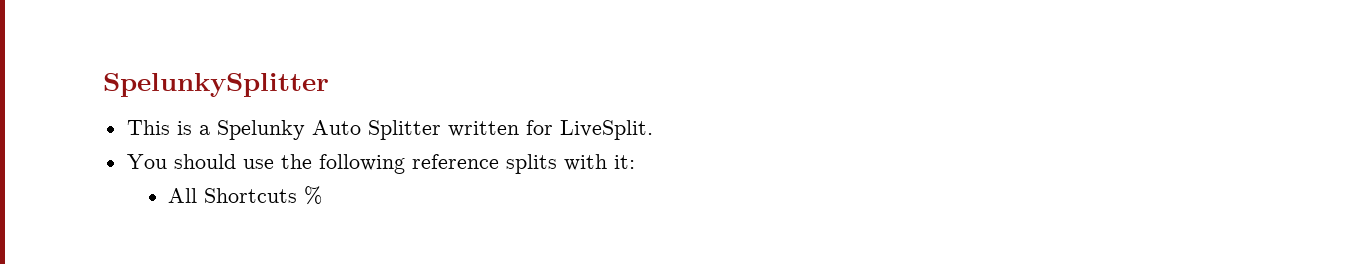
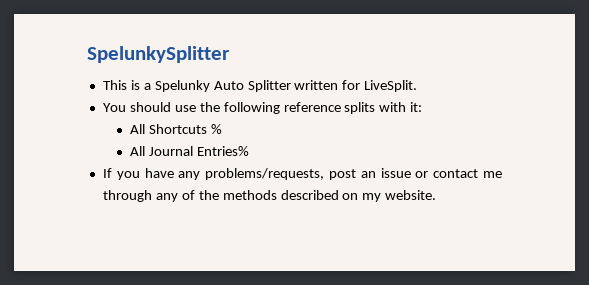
(323, 195) none -> [129,146,249,156] [102,168,503,180] [102,190,437,202] // All Journal Entries% // If you have any problems/requests, post an issue or contact me through any of the methods described on my website.

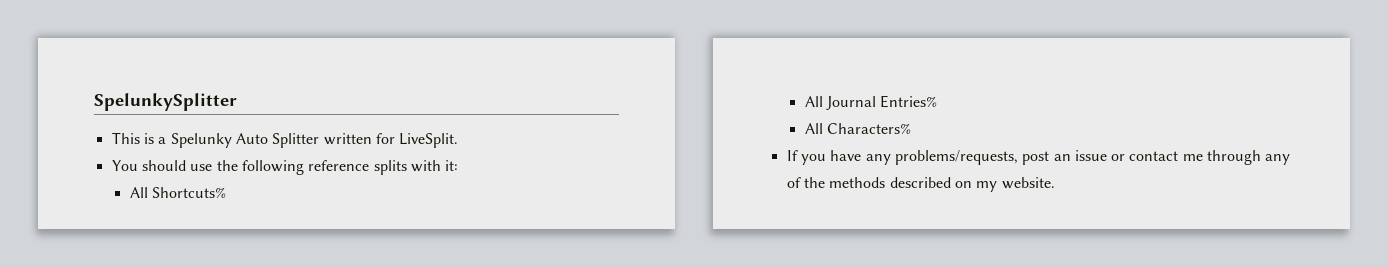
[148,124,222,134] Shortcuts % -> [151,187,226,198] Shortcuts%
(249, 151) none -> [804,123,911,134] // All Characters%

